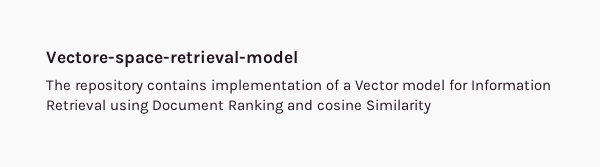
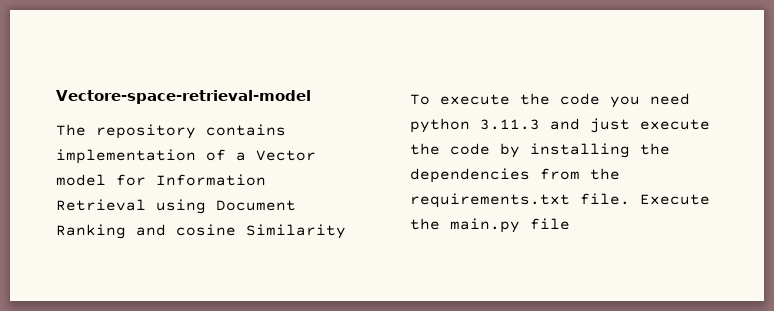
(432, 106) none -> [410,93,690,108] [410,118,710,133] [410,143,670,158] [410,168,620,183] [410,193,710,208] [410,218,570,233] To execute the code you need python 3.11.3 and just execute the code by installing the dependencies from the requirements.txt file. Execute the main.py file

